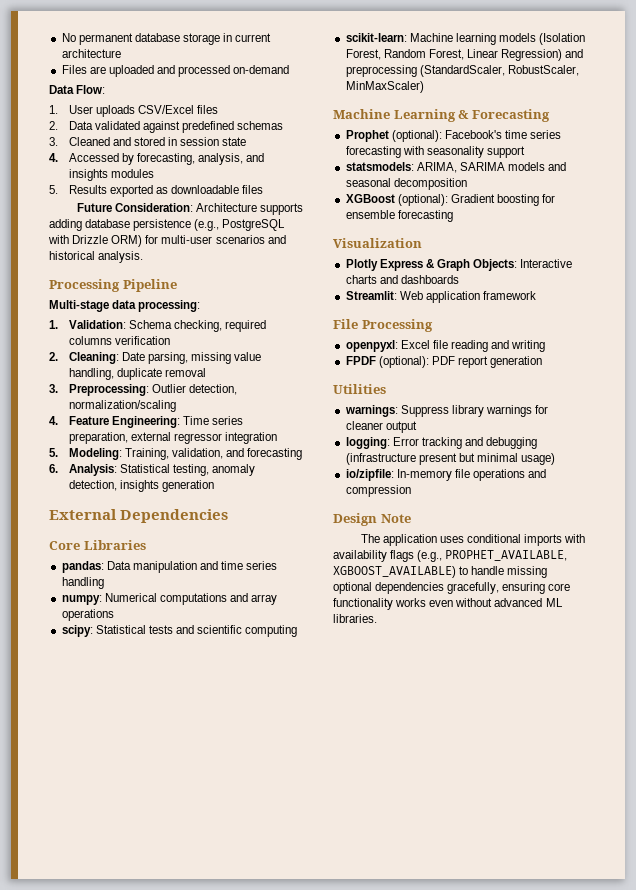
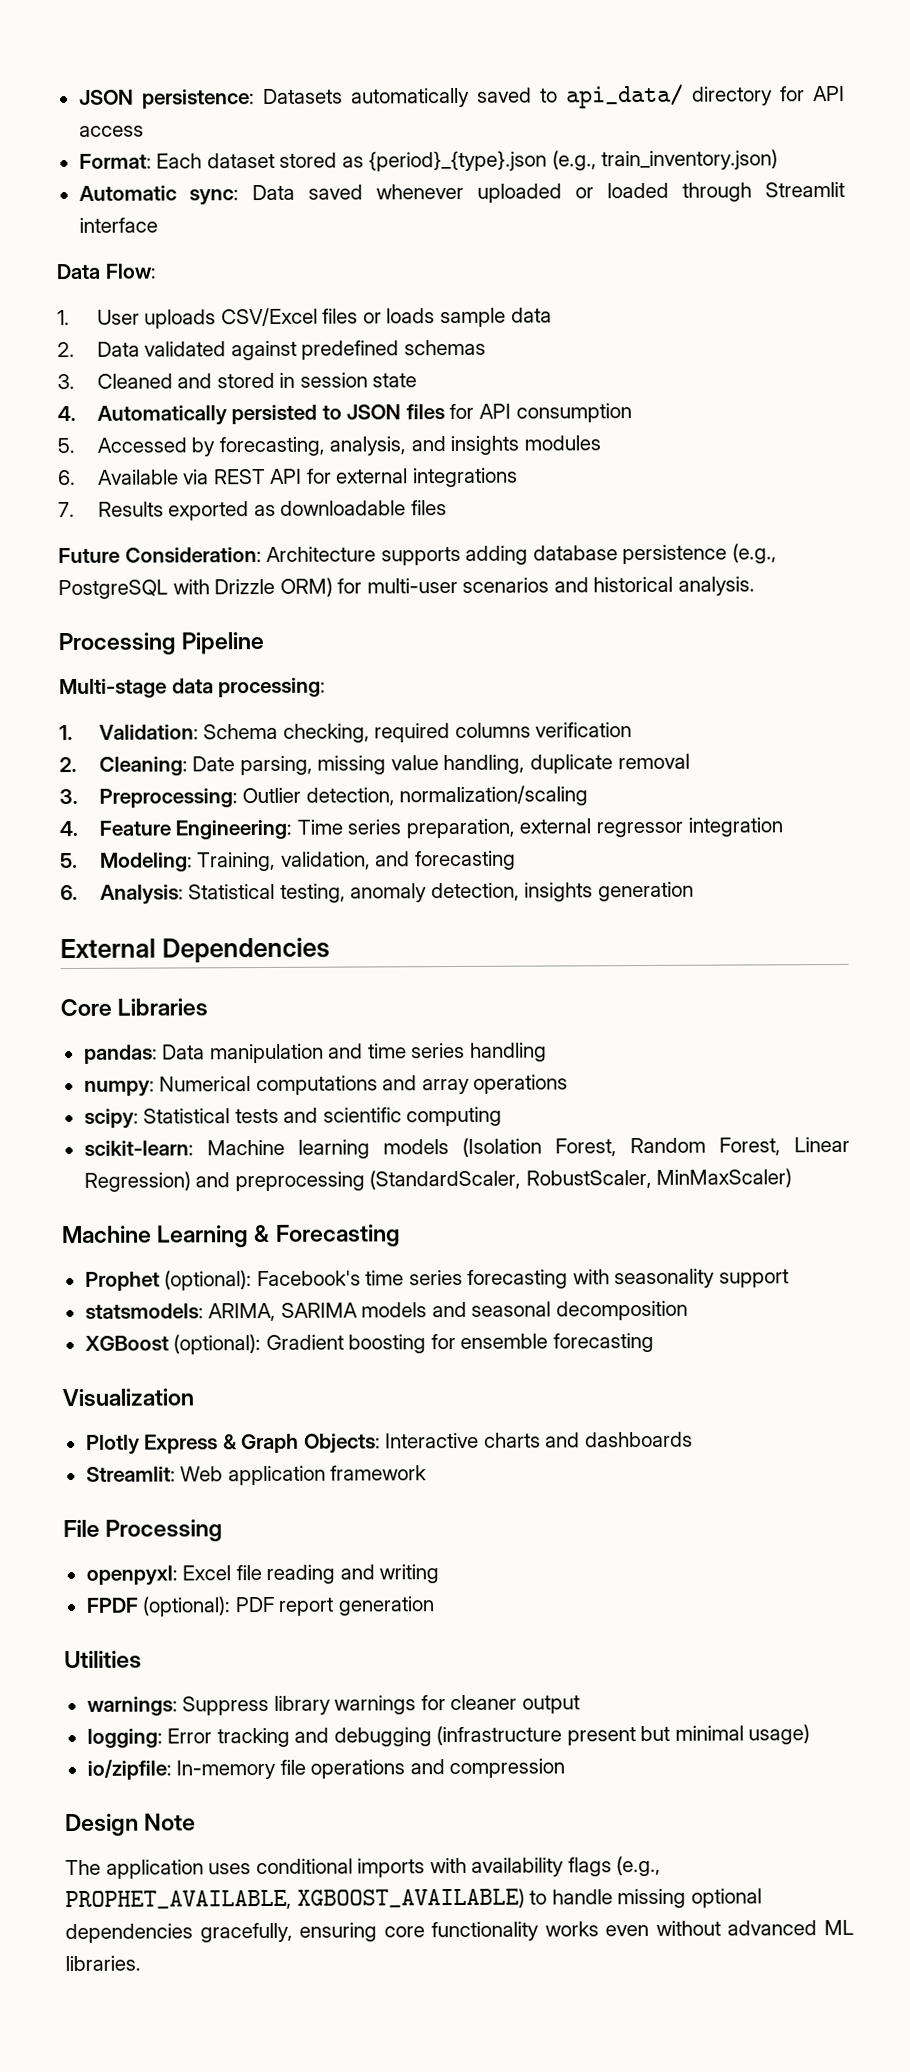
[61,33,272,45] [61,49,121,58] [61,65,290,77] No permanent database storage in current architecture // Files are uploaded and processed on-demand -> [78,83,845,109] [78,125,144,137] [78,149,779,172] [78,181,845,206] [78,217,158,233] JSON persistence: Datasets automatically saved to api_data/ directory for API access // Format: Each dataset stored as {period}_{type}.json (e.g., train_inventory.json) // Automatic sync: Data saved whenever uploaded or loaded through Streamlit interface
(219, 109) none -> [362,307,552,328] or loads sample data
(58, 157) none -> [96,403,632,426] [57,437,75,454] Automatically persisted to JSON files for API consumption // 5.
[49,185,58,194] 5. -> [58,467,518,488] [58,501,75,518] 6. Available via REST API for external integrations // 7.

